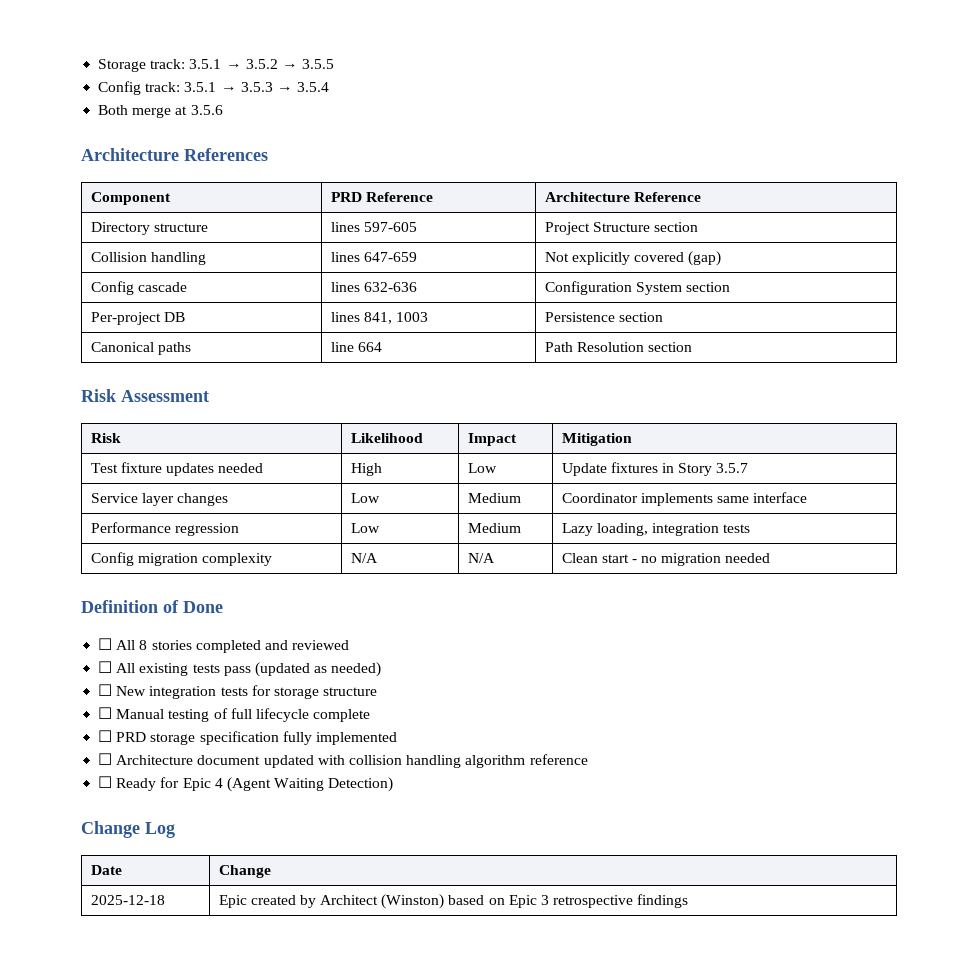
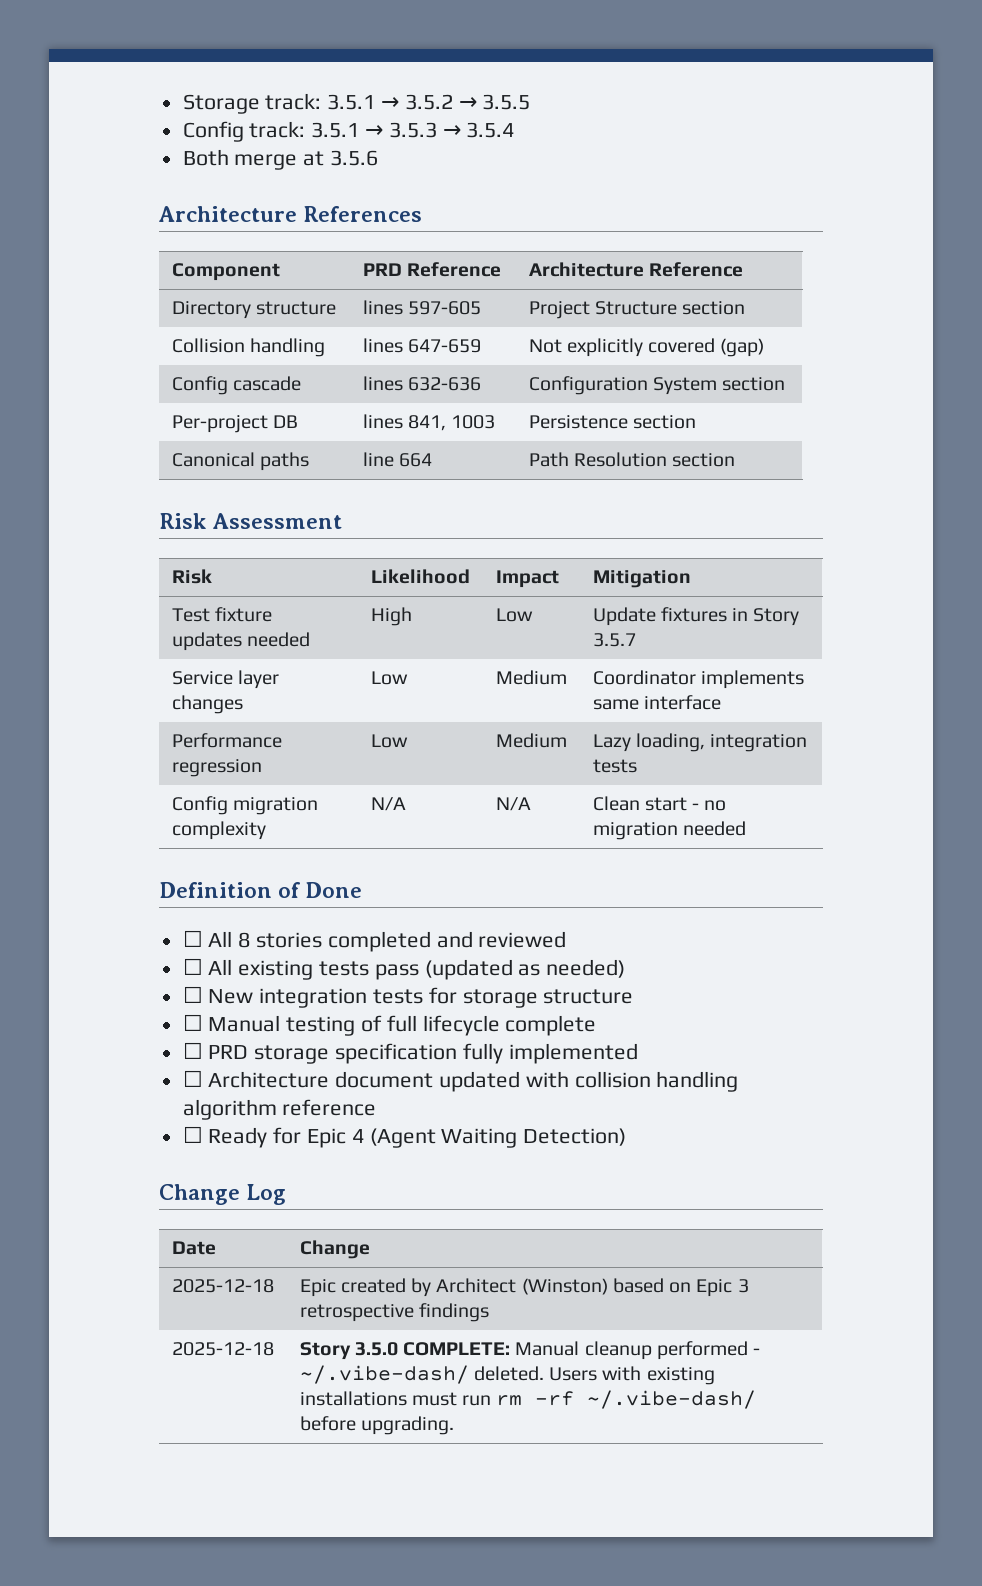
(689, 901) none -> [171,1342,274,1356] [299,1341,761,1360] [299,1365,715,1385] [299,1390,757,1409] [299,1416,454,1435] // 2025-12-18 | Story 3.5.0 COMPLETE: Manual cleanup performed - ~/.vibe-dash/ deleted. Users with existing installations must run rm -rf ~/.vibe-dash/ before upgrading.

